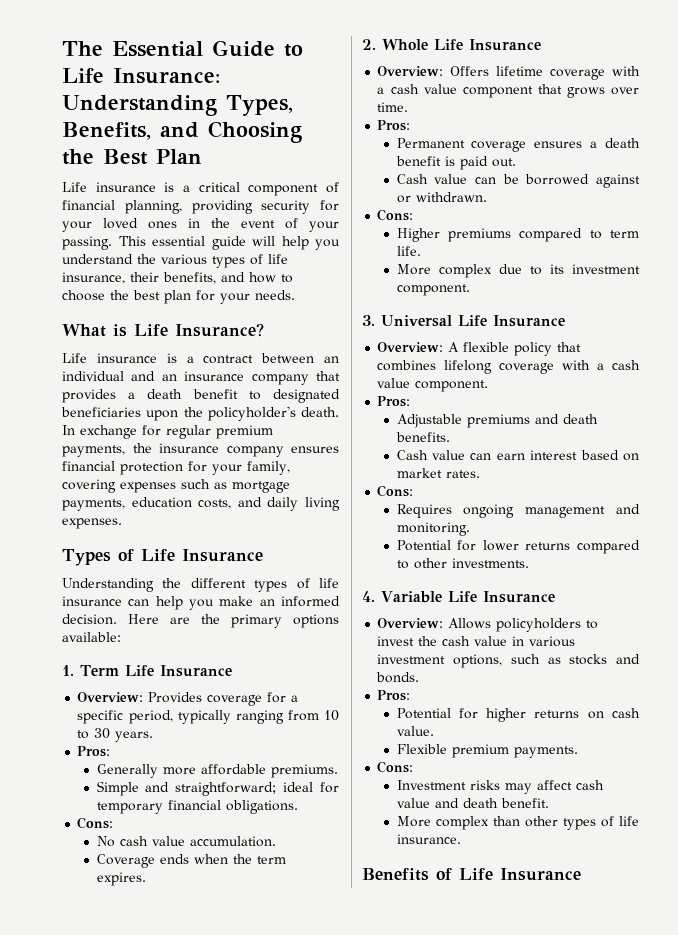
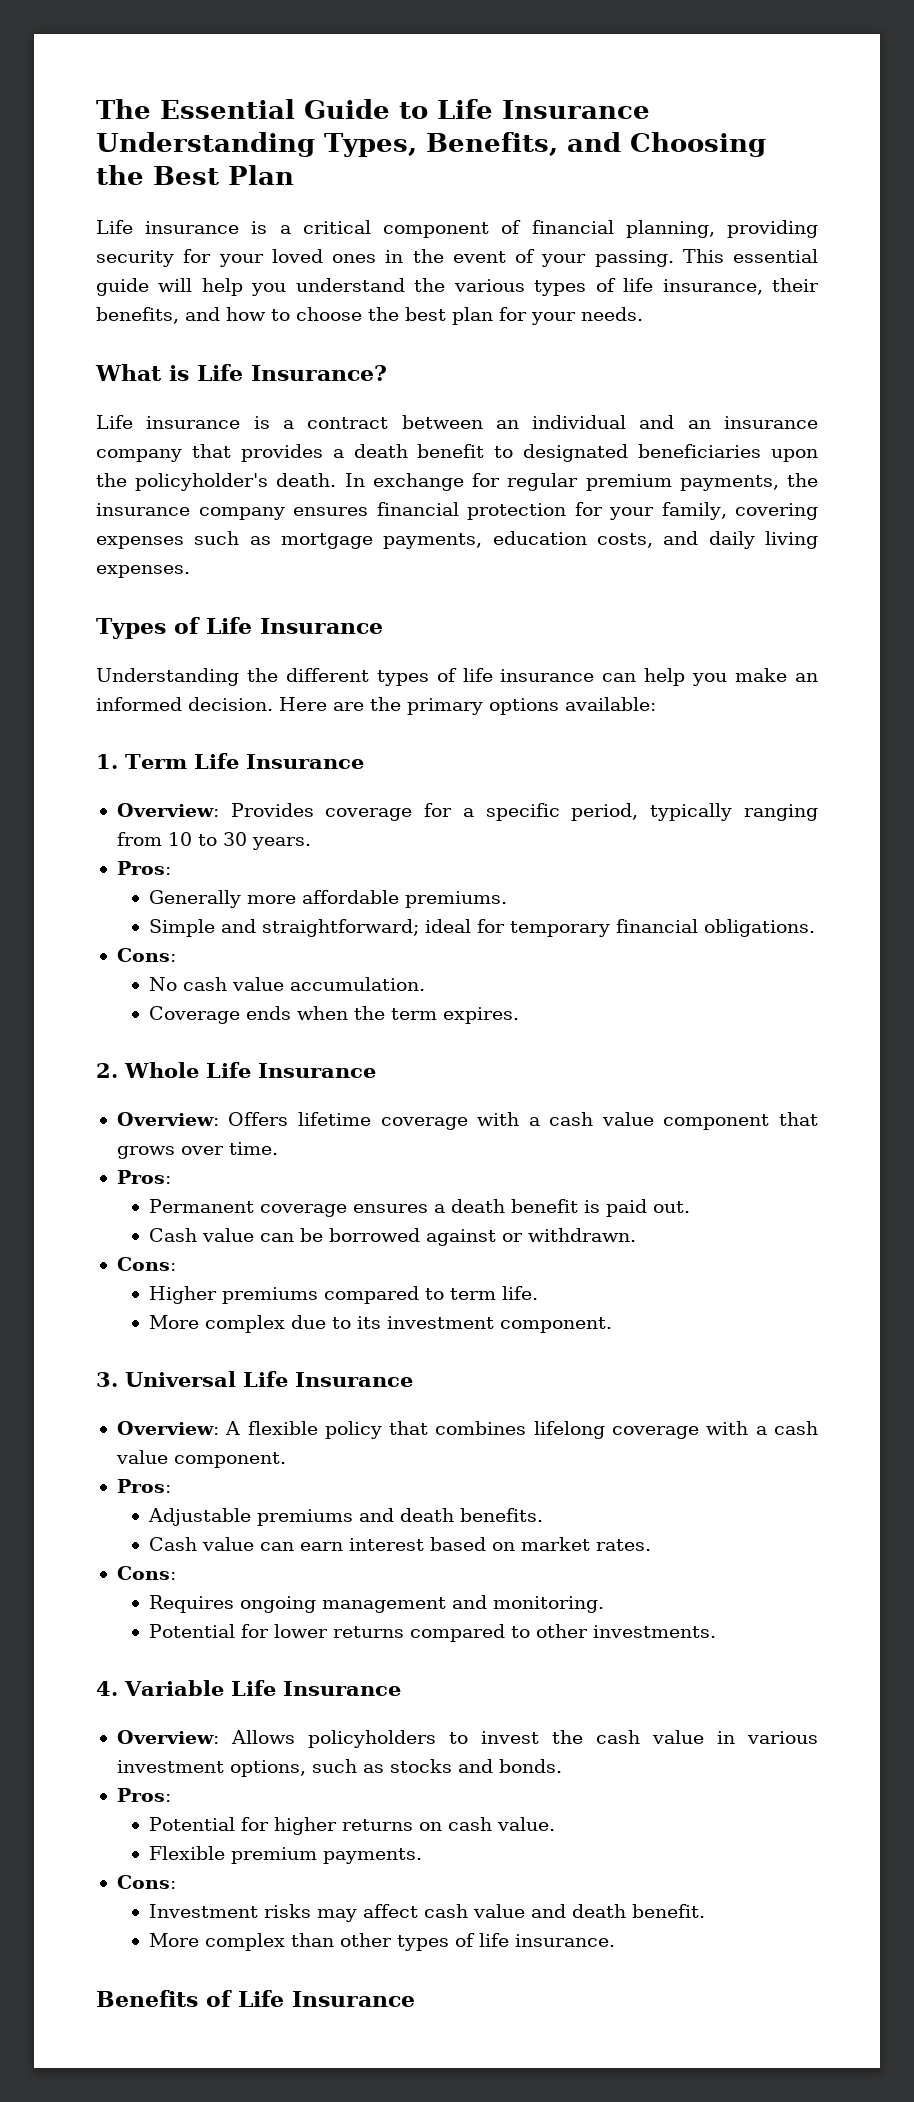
[113,68,220,84] Insurance: -> [502,100,650,119] Insurance

